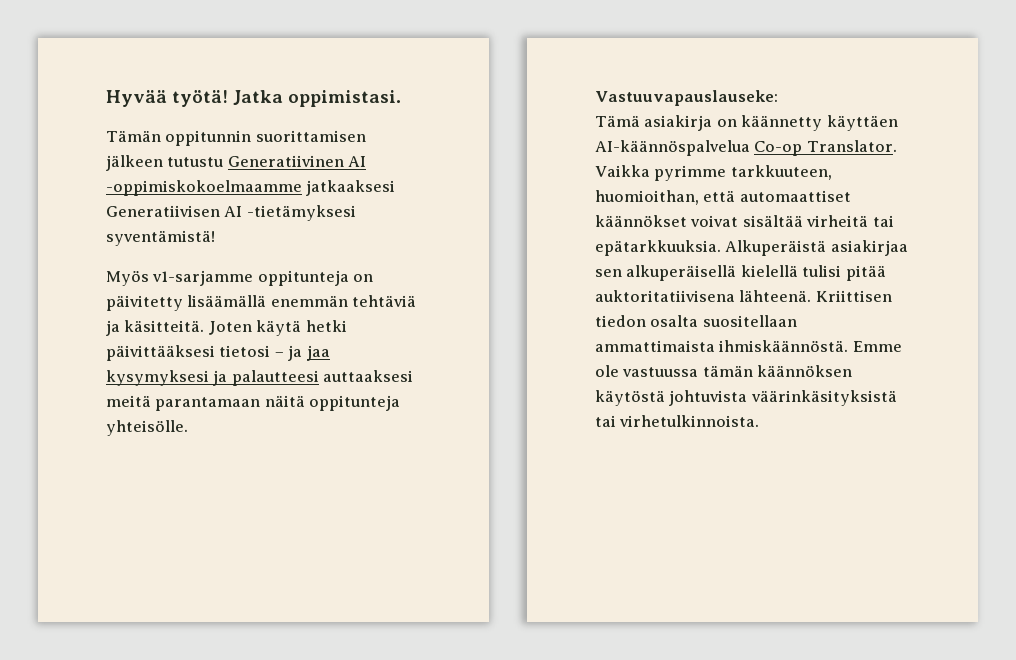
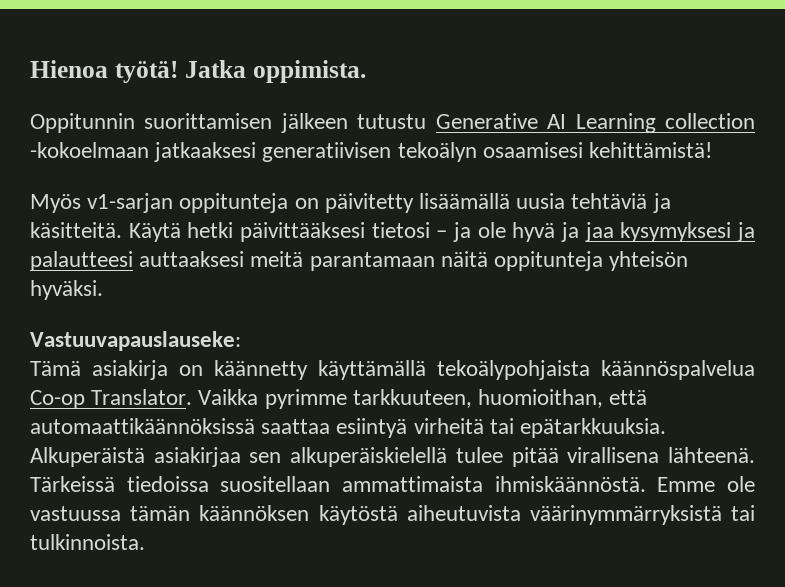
[106,90,167,107] Hyvää -> [30,60,108,78] Hienoa
[288,90,402,107] [106,130,366,146] [106,155,367,171] [106,180,396,196] [106,205,356,221] [106,230,215,246] oppimistasi. // Tämän oppitunnin suorittamisen jälkeen tutustu Generatiivinen AI -oppimiskokoelmaamme jatkaaksesi Generatiivisen AI -tietämyksesi syventämistä! -> [252,60,366,83] [30,113,756,133] [30,142,713,162] oppimista. // Oppitunnin suorittamisen jälkeen tutustu Generative AI Learning collection -kokoelmaan jatkaaksesi generatiivisen tekoälyn osaamisesi kehittämistä!
[152,270,254,286] v1-sarjamme -> [87,193,174,213] v1-sarjan
[270,295,348,307] enemmän -> [516,193,566,209] uusia
[208,320,302,336] Joten käytä -> [128,223,181,242] Käytä
(303, 353) none -> [477,222,580,242] ole hyvä ja
[106,420,188,436] yhteisölle. -> [609,251,689,271] [30,280,103,300] yhteisön hyväksi.
[826,115,898,131] [595,140,750,156] käyttäen AI-käännöspalvelua -> [318,360,755,380] käyttämällä tekoälypohjaista käännöspalvelua
[739,190,851,202] [595,215,803,227] automaattiset käännökset voivat sisältää -> [30,418,408,438] automaattikäännöksissä saattaa esiintyä
[626,265,886,281] [595,290,892,302] [595,315,699,327] alkuperäisellä kielellä tulisi pitää auktoritatiivisena lähteenä. Kriittisen tiedon osalta -> [290,447,755,467] [30,476,209,492] alkuperäiskielellä tulee pitää virallisena lähteenä. Tärkeissä tiedoissa
[669,390,897,406] [595,415,760,427] johtuvista väärinkäsityksistä tai virhetulkinnoista. -> [406,505,756,525] [30,534,145,550] aiheutuvista väärinymmärryksistä tai tulkinnoista.

